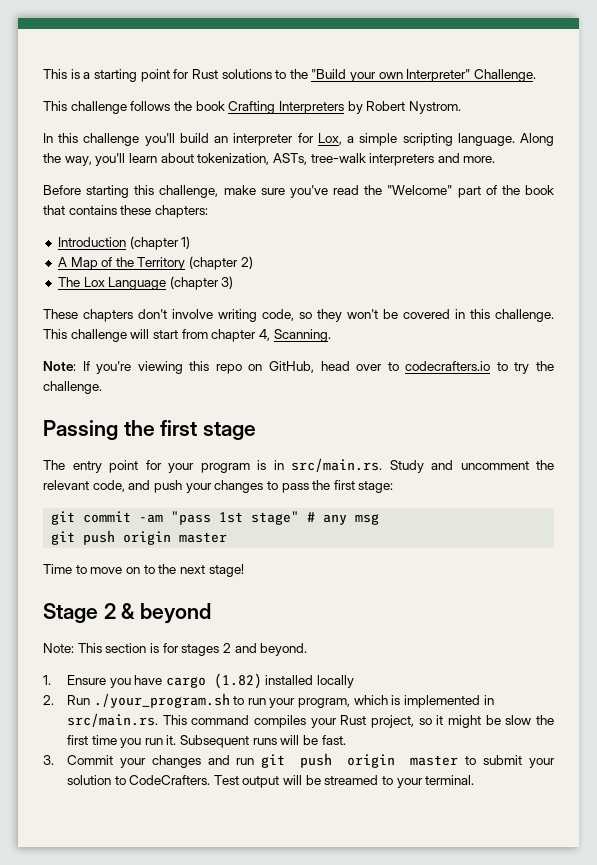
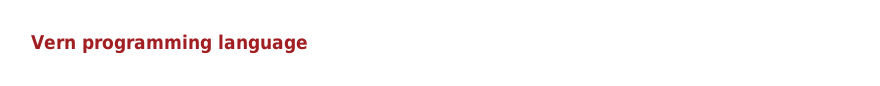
[43,69,537,82] [43,101,461,114] [43,133,554,146] [43,153,496,166] [43,185,554,198] [43,205,208,218] [57,236,191,250] [57,256,253,270] [57,276,234,290] [43,309,554,322] [43,329,331,342] [43,361,554,374] [43,381,102,394] [43,420,257,440] [43,458,554,473] [43,480,394,493] [51,511,380,525] [51,530,228,545] [43,564,244,577] [43,603,212,624] [43,643,308,656] [43,673,355,689] [43,693,494,708] [66,713,555,728] [66,735,346,748] [43,753,555,768] [66,775,475,788] This is a starting point for Rust solutions to the "Build your own Interpreter" Challenge. // This challenge follows the book Crafting Interpreters by Robert Nystrom. // In this challenge you'll build an interpreter for Lox, a simple scripting language. Along the way, you'll learn about tokenization, ASTs, tree-walk interpreters and more. // Before starting this challenge, make sure you've read the "Welcome" part of the book that contains these chapters: // Introduction (chapter 1) // A Map of the Territory (chapter 2) // The Lox Language (chapter 3) // These chapters don't involve writing code, so they won't be covered in this challenge. This challenge will start from chapter 4, Scanning. // Note: If you're viewing this repo on GitHub, head over to codecrafters.io to try the challenge. // Passing the first stage // The entry point for your program is in src/main.rs. Study and uncomment the relevant code, and push your changes to pass the first stage: // git commit -am "pass 1st stage" # any msg // git push origin master // Time to move on to the next stage! // Stage 2 & beyond // Note: This section is for stages 2 and beyond. // 1. Ensure you have cargo (1.82) installed locally // 2. Run ./your_program.sh to run your program, which is implemented in src/main.rs. This command compiles your Rust project, so it might be slow the first time you run it. Subsequent runs will be fast. // 3. Commit your changes and run git push origin master to submit your solution to CodeCrafters. Test output will be streamed to your terminal. -> [31,34,308,54] Vern programming language

